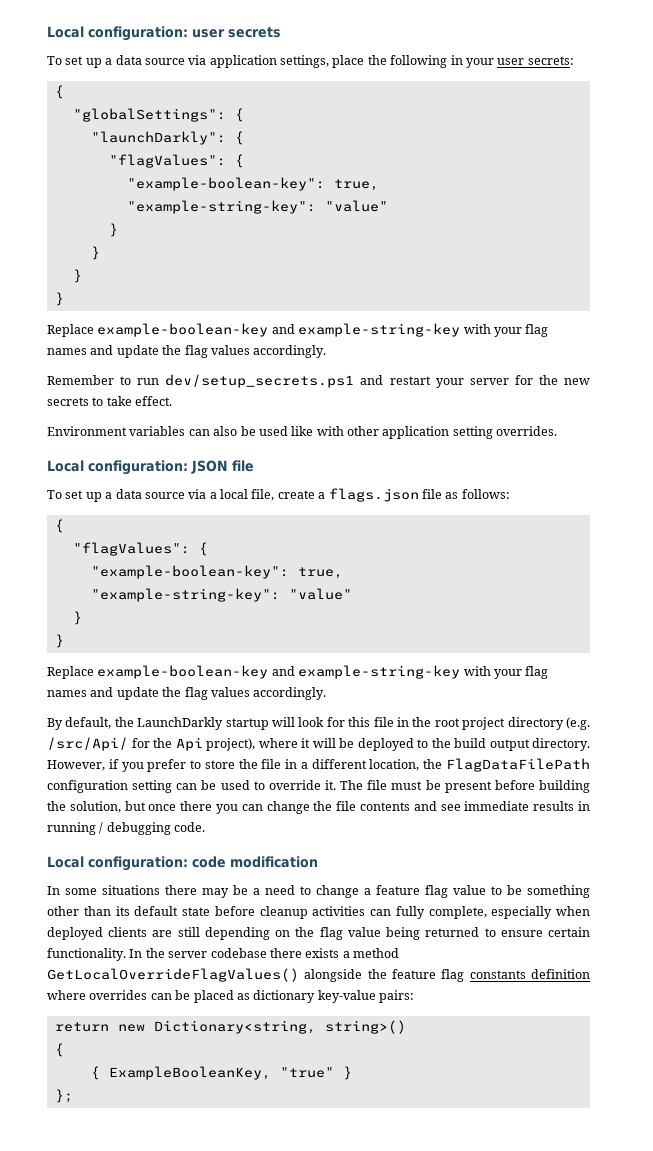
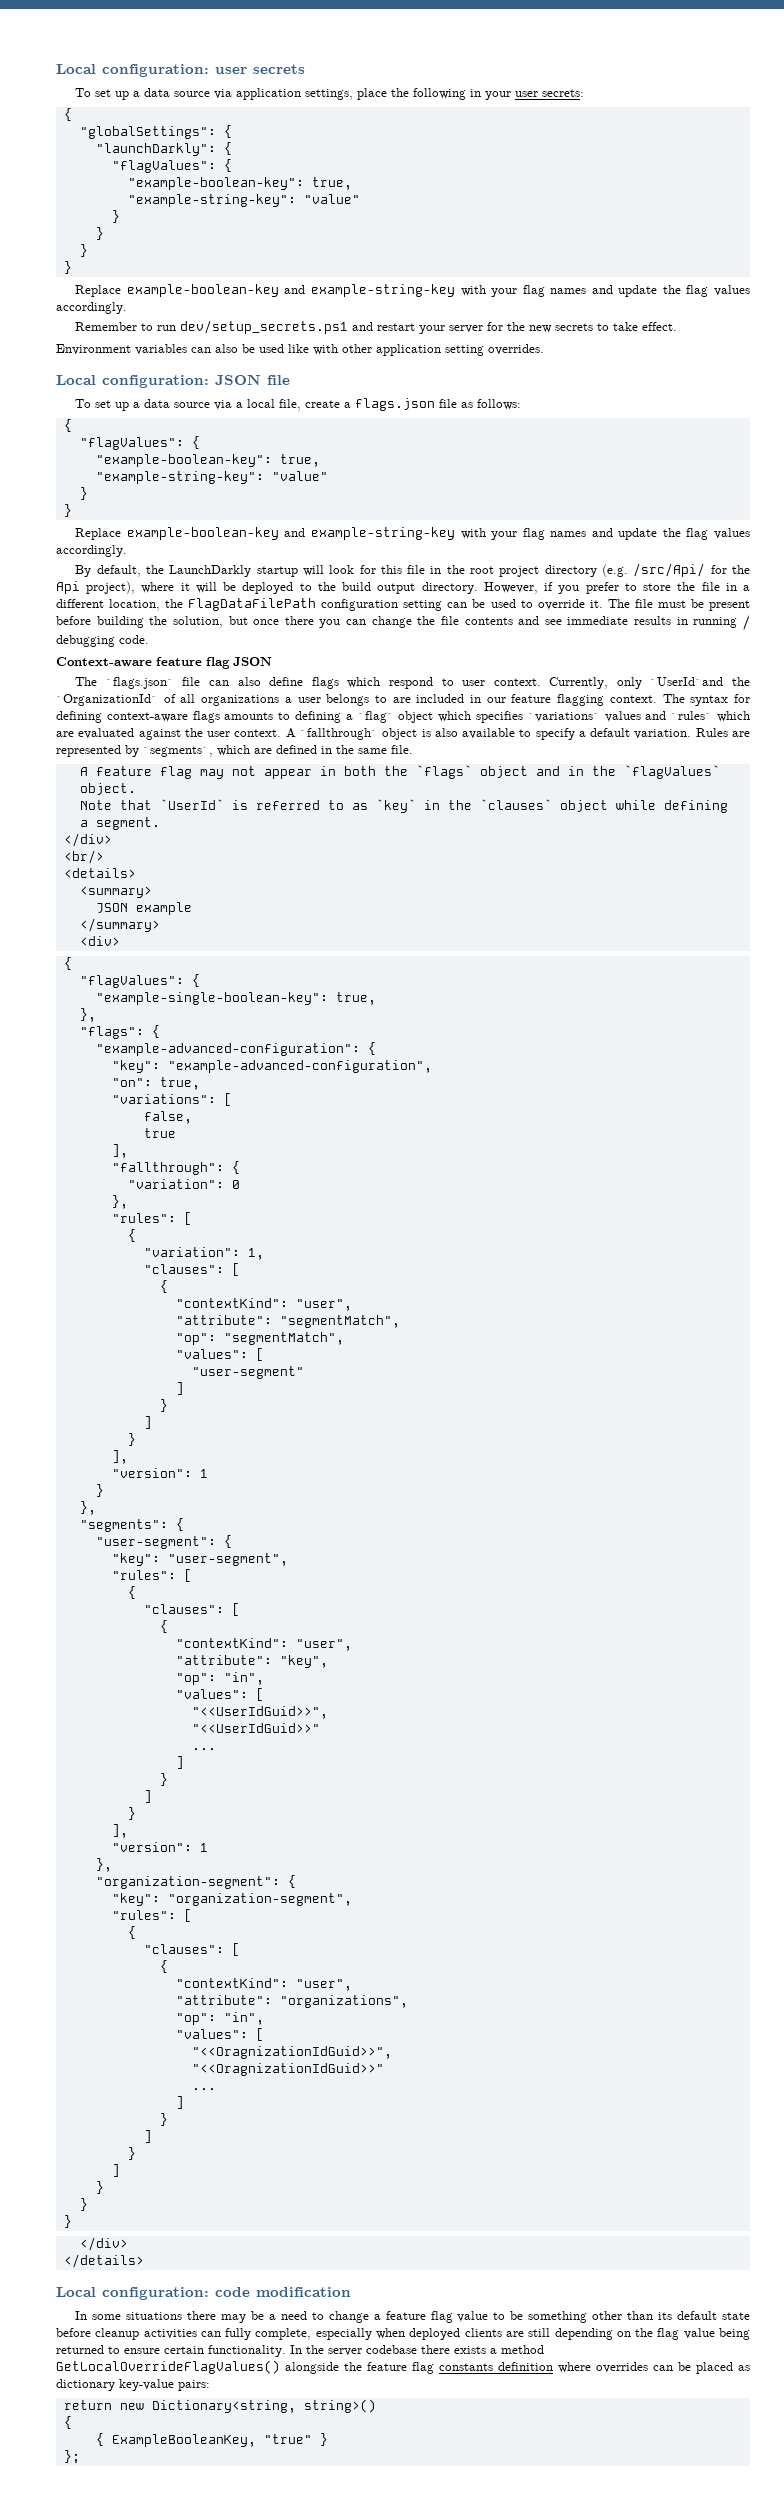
(206, 827) none -> [56,657,272,669] [75,677,751,689] [56,694,750,706] [56,711,750,723] [56,728,751,740] [56,745,413,757] [79,765,720,779] [79,783,136,795] [79,799,728,813] [79,817,160,830] [63,833,112,847] [63,850,104,864] [63,868,136,878] [79,886,152,898] [95,902,192,915] [79,918,160,932] [79,936,120,946] [63,957,72,970] [79,974,200,988] [95,992,376,1005] [79,1008,96,1022] [79,1025,160,1039] [95,1042,376,1056] [111,1060,432,1073] [111,1077,200,1090] [111,1093,232,1106] [143,1111,192,1124] [143,1128,176,1138] [111,1144,128,1158] [111,1161,240,1175] [127,1179,240,1189] [111,1195,128,1209] [111,1212,192,1225] [127,1229,136,1242] [143,1247,264,1260] [143,1263,240,1276] [159,1280,168,1293] [175,1298,352,1311] [175,1315,400,1328] [175,1332,344,1345] [175,1348,264,1361] [191,1366,304,1379] [175,1382,184,1395] [159,1399,168,1412] [143,1416,152,1429] [127,1433,136,1446] [111,1450,128,1464] [111,1468,208,1478] [95,1484,104,1497] [79,1501,96,1515] [79,1518,184,1532] [95,1535,232,1549] [111,1553,288,1566] [111,1569,192,1582] [127,1586,136,1599] [143,1603,240,1616] [159,1620,168,1633] [175,1638,352,1651] [175,1655,328,1668] [175,1672,264,1685] [175,1688,264,1701] [191,1706,328,1719] [191,1723,320,1733] [191,1748,216,1750] [175,1756,184,1769] [159,1773,168,1786] [143,1790,152,1803] [127,1807,136,1820] [111,1824,128,1838] [111,1842,208,1852] [95,1858,112,1872] [95,1875,296,1889] [111,1893,352,1906] [111,1909,192,1922] [127,1926,136,1939] [143,1943,240,1956] [159,1960,168,1973] [175,1978,352,1991] [175,1995,408,2008] [175,2012,264,2025] [175,2028,264,2041] [191,2046,392,2059] [191,2063,384,2076] [191,2088,216,2090] [175,2096,184,2109] [159,2113,168,2126] [143,2130,152,2143] [127,2147,136,2160] [111,2164,120,2177] [95,2181,104,2194] [79,2198,88,2211] [63,2215,72,2228] [79,2237,128,2251] [63,2254,144,2268] // Context-aware feature flag JSON // The `flags.json` file can also define flags which respond to user context. Currently, only `UserId`and the `OrganizationId` of all organizations a user belongs to are included in our feature flagging context. The syntax for defining context-aware flags amounts to defining a `flag` object which specifies `variations` values and `rules` which are evaluated against the user context. A `fallthrough` object is also available to specify a default variation. Rules are represented by `segments`, which are defined in the same file. // A feature flag may not appear in both the `flags` object and in the `flagValues` object. // Note that `UserId` is referred to as `key` in the `clauses` object while defining a segment. // </div> // <br/> // <details> // <summary> // JSON example // </summary> // <div> // { // "flagValues": { // "example-single-boolean-key": true, // }, // "flags": { // "example-advanced-configuration": { // "key": "example-advanced-configuration", // "on": true, // "variations": [ // false, // true // ], // "fallthrough": { // "variation": 0 // }, // "rules": [ // { // "variation": 1, // "clauses": [ // { // "contextKind": "user", // "attribute": "segmentMatch", // "op": "segmentMatch", // "values": [ // "user-segment" // ] // } // ] // } // ], // "version": 1 // } // }, // "segments": { // "user-segment": { // "key": "user-segment", // "rules": [ // { // "clauses": [ // { // "contextKind": "user", // "attribute": "key", // "op": "in", // "values": [ // "<<UserIdGuid>>", // "<<UserIdGuid>>" // ... // ] // } // ] // } // ], // "version": 1 // }, // "organization-segment": { // "key": "organization-segment", // "rules": [ // { // "clauses": [ // { // "contextKind": "user", // "attribute": "organizations", // "op": "in", // "values": [ // "<<OragnizationIdGuid>>", // "<<OragnizationIdGuid>>" // ... // ] // } // ] // } // ] // } // } // } // </div> // </details>

